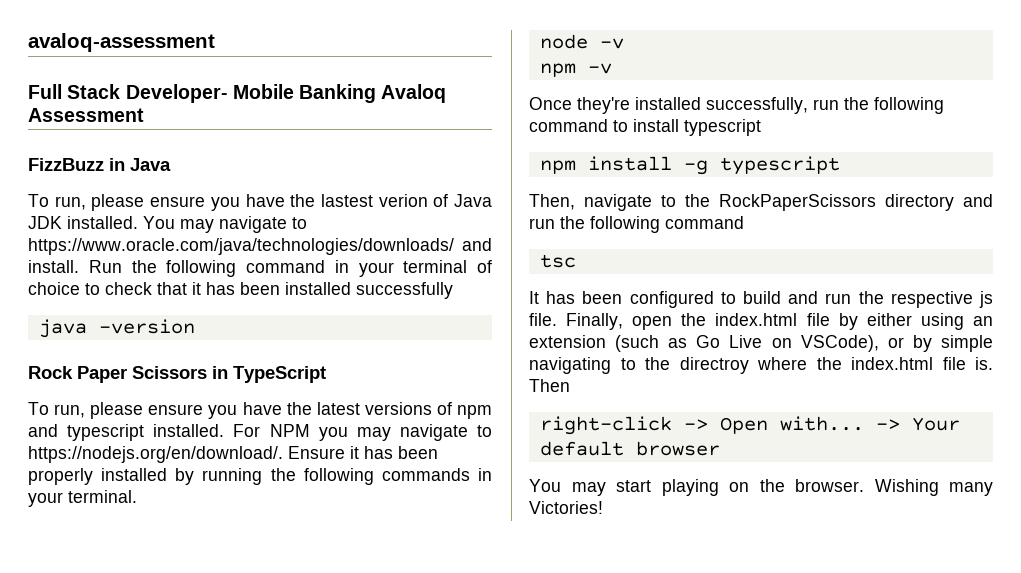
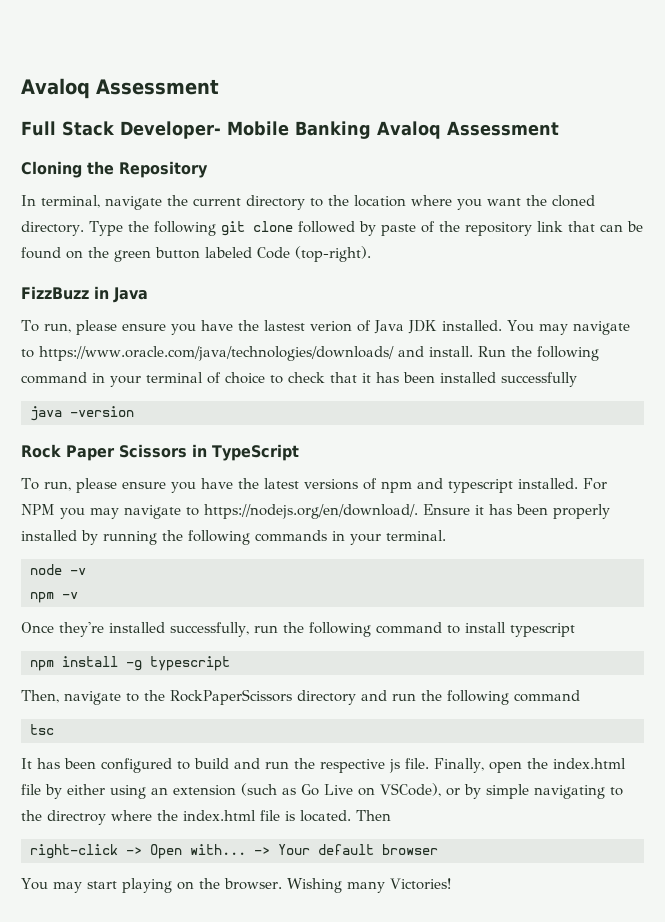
[28,33,215,52] avaloq-assessment -> [21,78,219,99] Avaloq Assessment
(144, 115) none -> [21,161,208,178] [21,195,595,210] [21,221,643,236] [21,246,371,262] // Cloning the Repository // In terminal, navigate the current directory to the location where you want the cloned directory. Type the following git clone followed by paste of the repository link that can be found on the green button labeled Code (top-right).
[975,357,993,370] is. -> [285,810,351,822] is located.

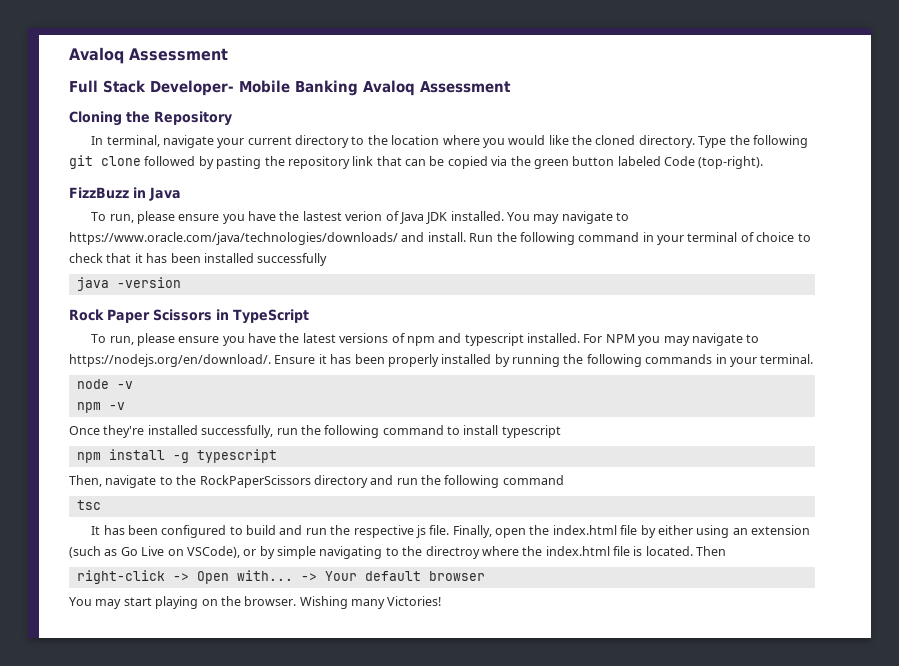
[167,195,188,206] the -> [217,138,245,148] your
[487,198,521,206] want -> [508,135,569,145] would like
[380,221,435,236] paste of -> [216,156,262,169] pasting
[21,247,83,259] found on -> [447,156,508,169] copied via

